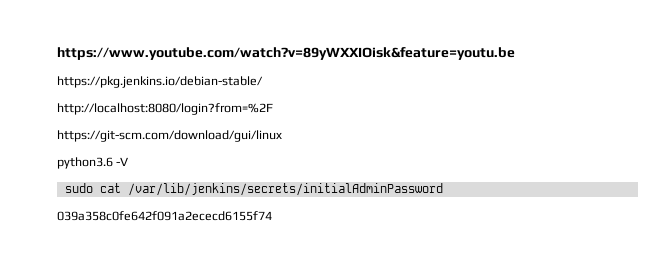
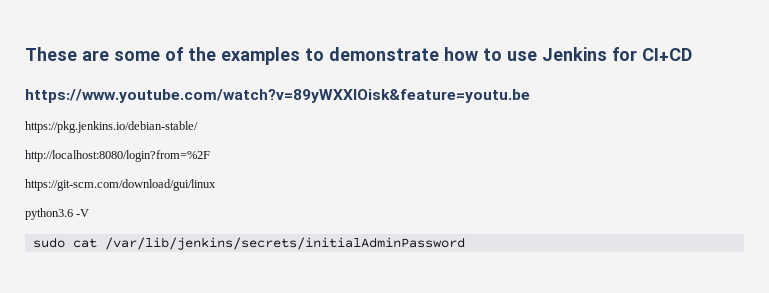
(57, 53) none -> [25,47,692,65] These are some of the examples to demonstrate how to use Jenkins for CI+CD //
[57,211,272,221] // 039a358c0fe642f091a2ececd6155f74 -> (465, 243) none

